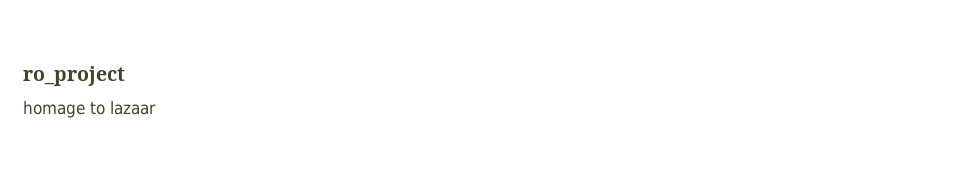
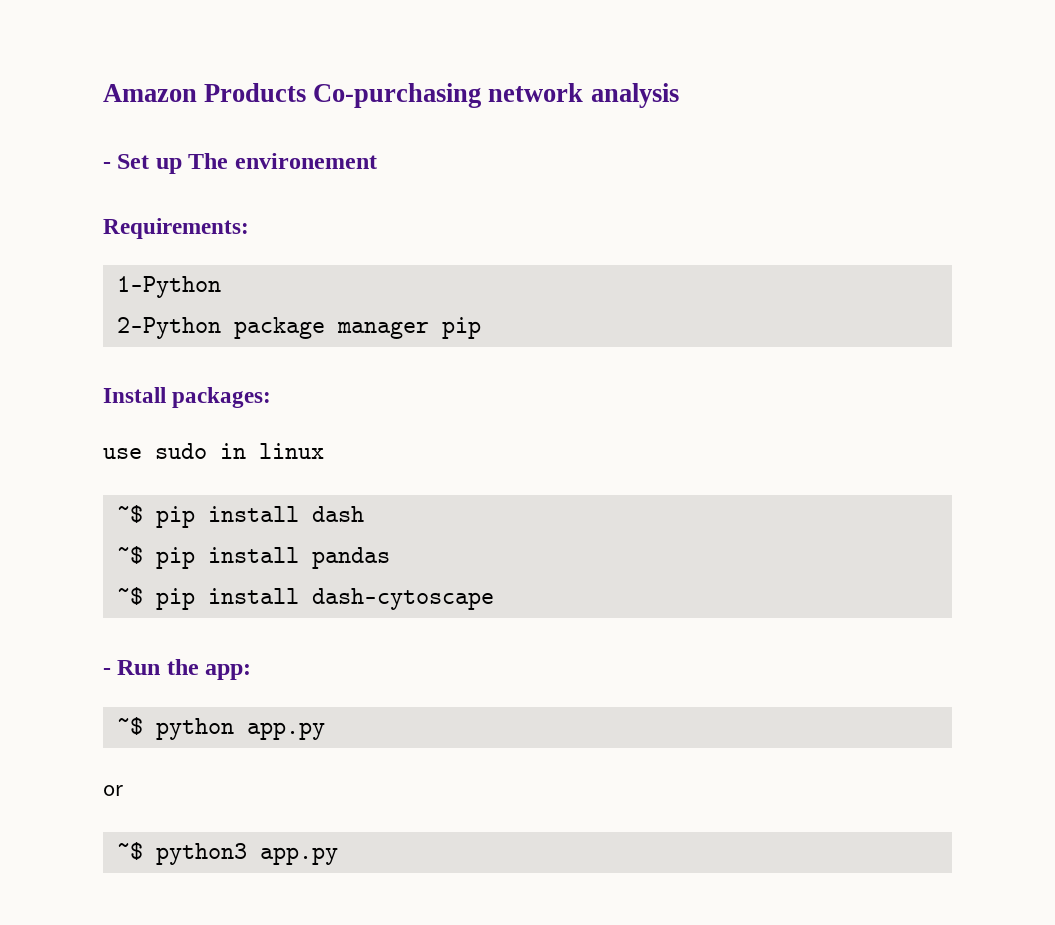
[23,66,125,86] [23,101,156,118] ro_project // homage to lazaar -> [103,83,679,108] [103,153,377,174] [103,218,249,239] [116,276,221,298] [116,317,481,339] [103,387,272,408] [103,443,324,459] [116,505,364,528] [116,546,390,569] [116,587,494,610] [103,659,252,680] [116,717,325,740] [103,785,123,796] [116,842,338,865] Amazon Products Co-purchasing network analysis // - Set up The environement // Requirements: // 1-Python // 2-Python package manager pip // Install packages: // use sudo in linux // ~$ pip install dash // ~$ pip install pandas // ~$ pip install dash-cytoscape // - Run the app: // ~$ python app.py // or // ~$ python3 app.py

